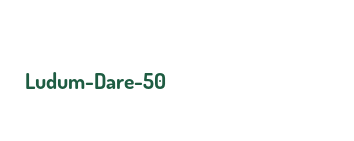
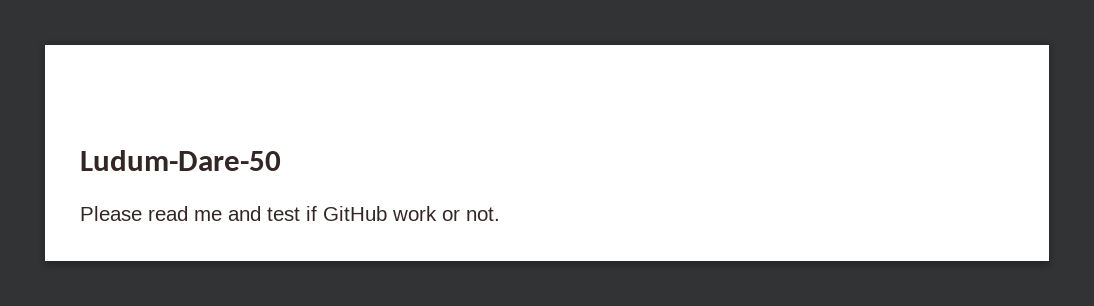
(166, 80) none -> [80,206,500,221] // Please read me and test if GitHub work or not.

